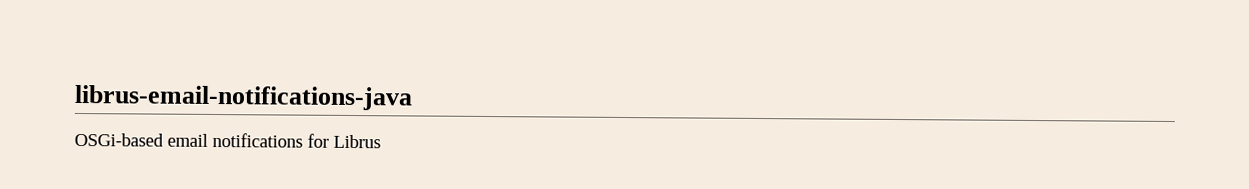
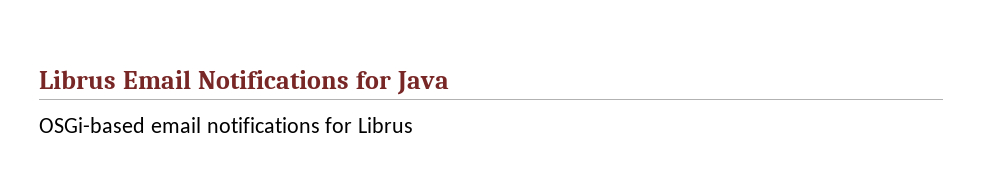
[74,84,413,111] librus-email-notifications-java -> [39,70,450,95] Librus Email Notifications for Java

